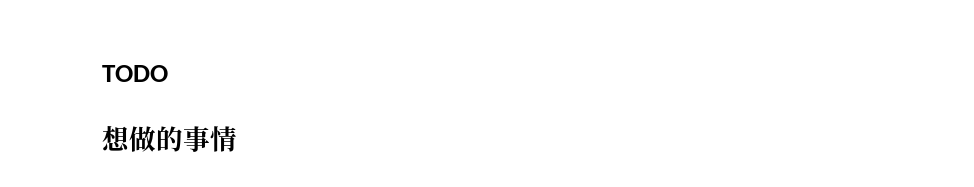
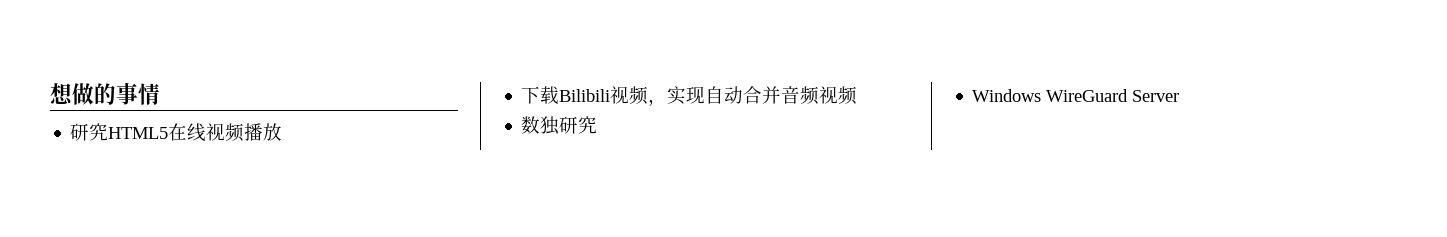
[102,65,168,82] TODO // -> (50, 94) none
(237, 139) none -> [70,123,283,142] [521,86,858,106] [521,116,598,135] [972,89,1180,102] // 研究HTML5在线视频播放 // 下载Bilibili视频，实现自动合并音频视频 // 数独研究 // Windows WireGuard Server

